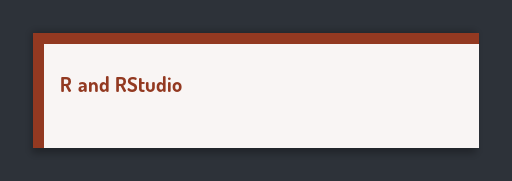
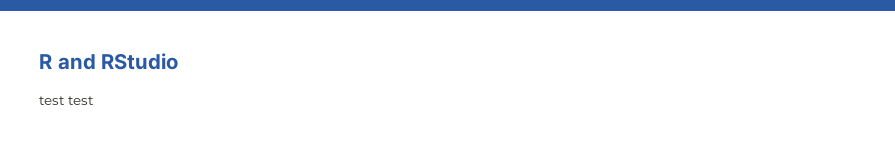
(183, 84) none -> [39,96,94,105] // test test

